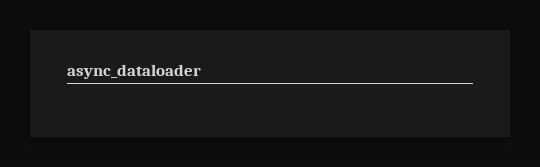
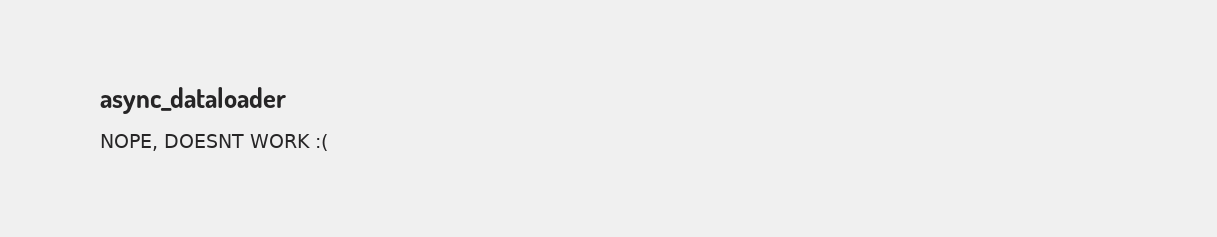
(201, 71) none -> [100,134,328,151] // NOPE, DOESNT WORK :(

